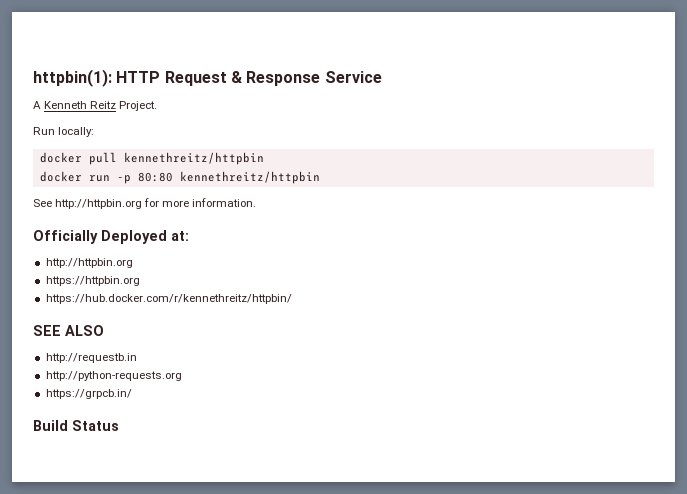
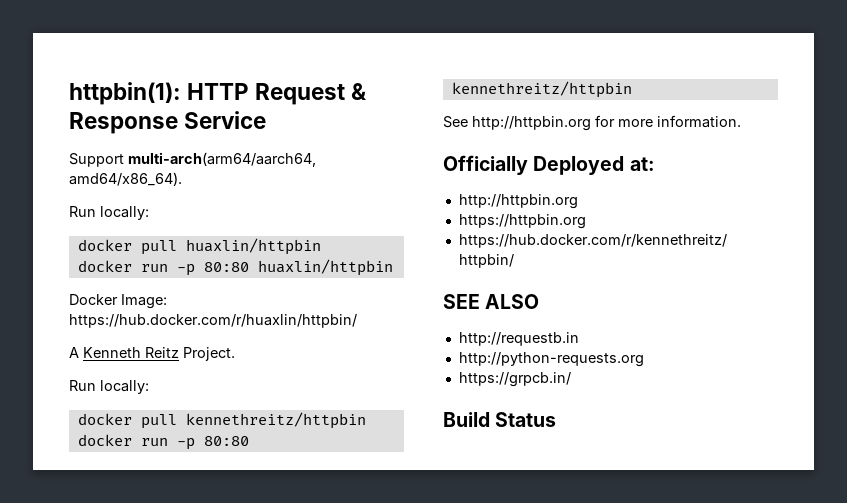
(382, 77) none -> [69,152,316,167] [69,172,182,186] [69,206,149,220] [77,238,321,255] [77,259,393,276] [69,294,167,309] [69,314,357,328] // Support multi-arch(arm64/aarch64, amd64/x86_64). // Run locally: // docker pull huaxlin/httpbin // docker run -p 80:80 huaxlin/httpbin // Docker Image: https://hub.docker.com/r/huaxlin/httpbin/

